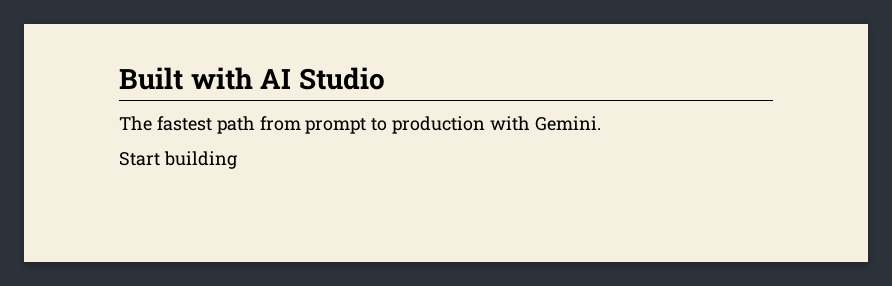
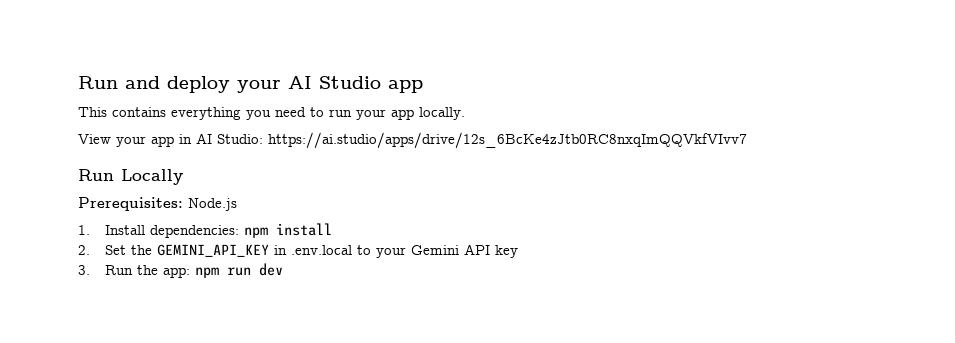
[119,67,385,90] [119,116,601,134] [119,151,237,169] Built with AI Studio // The fastest path from prompt to production with Gemini. // Start building -> [78,76,423,93] [78,107,465,120] [78,132,747,149] [78,169,183,185] [78,197,237,211] [78,223,332,238] [78,244,518,258] [78,263,283,278] Run and deploy your AI Studio app // This contains everything you need to run your app locally. // View your app in AI Studio: https://ai.studio/apps/drive/12s_6BcKe4zJtb0RC8nxqImQQVkfVIvv7 // Run Locally // Prerequisites: Node.js // 1. Install dependencies: npm install // 2. Set the GEMINI_API_KEY in .env.local to your Gemini API key // 3. Run the app: npm run dev

